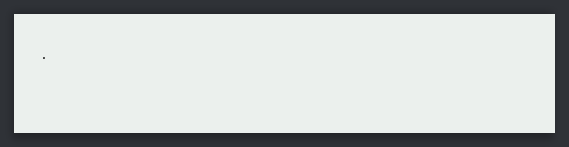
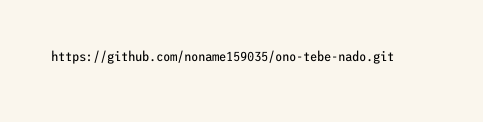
[42,57,46,59] . -> [51,50,394,64] https://github.com/noname159035/ono-tebe-nado.git

